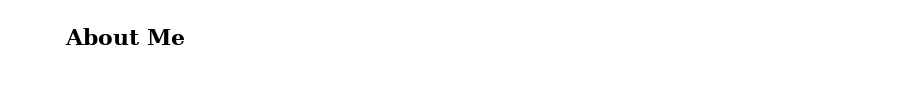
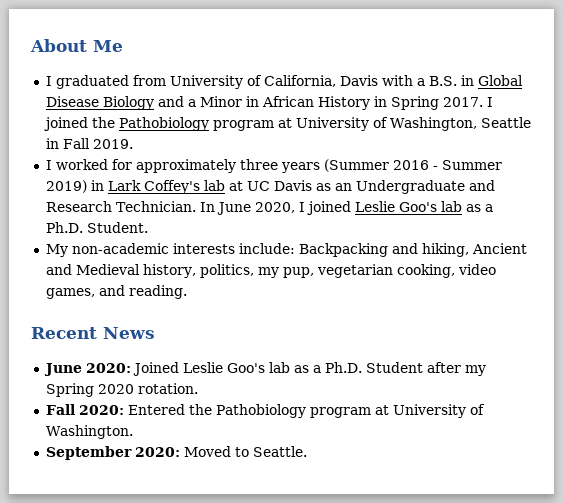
(185, 37) none -> [45,75,523,89] [45,96,493,110] [43,117,531,131] [45,138,133,149] [45,159,502,173] [45,180,495,194] [45,201,493,215] [45,222,148,233] [45,243,527,257] [45,264,496,278] [45,285,187,299] [31,327,155,339] [43,362,486,376] [45,383,198,397] [45,404,485,418] [45,425,133,439] [45,446,307,460] // I graduated from University of California, Davis with a B.S. in Global Disease Biology and a Minor in African History in Spring 2017. I joined the Pathobiology program at University of Washington, Seattle in Fall 2019. // I worked for approximately three years (Summer 2016 - Summer 2019) in Lark Coffey's lab at UC Davis as an Undergraduate and Research Technician. In June 2020, I joined Leslie Goo's lab as a Ph.D. Student. // My non-academic interests include: Backpacking and hiking, Ancient and Medieval history, politics, my pup, vegetarian cooking, video games, and reading. // Recent News // June 2020: Joined Leslie Goo's lab as a Ph.D. Student after my Spring 2020 rotation. // Fall 2020: Entered the Pathobiology program at University of Washington. // September 2020: Moved to Seattle.

